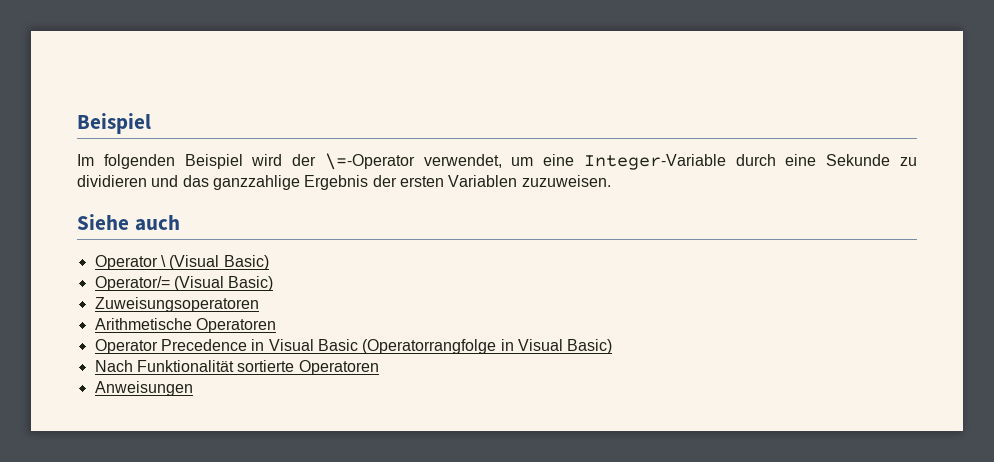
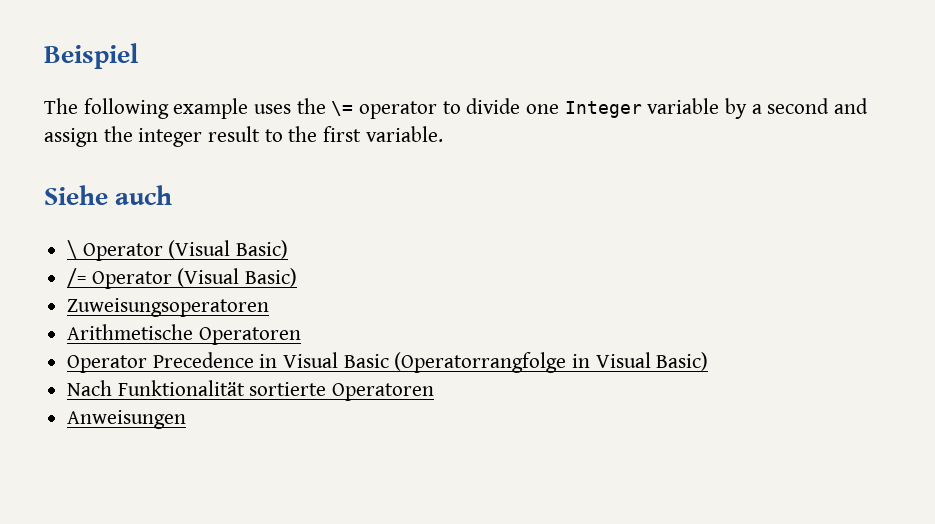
[77,153,917,170] [77,175,611,190] Im folgenden Beispiel wird der \=-Operator verwendet, um eine Integer-Variable durch eine Sekunde zu dividieren und das ganzzahlige Ergebnis der ersten Variablen zuzuweisen. -> [44,98,869,119] [44,126,443,147] The following example uses the \= operator to divide one Integer variable by a second and assign the integer result to the first variable.
[94,255,269,270] [94,276,170,291] Operator \ (Visual Basic) // Operator/= -> [67,240,289,261] [67,268,172,289] \ Operator (Visual Basic) // /= Operator

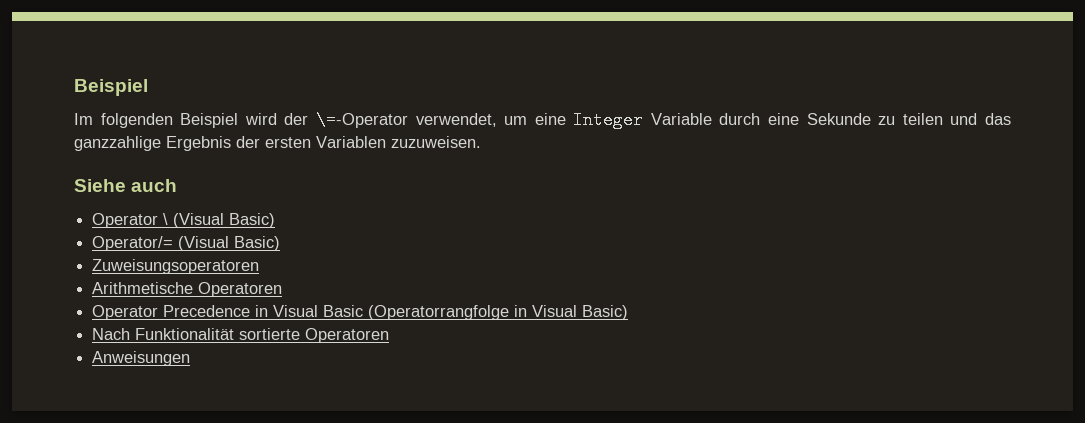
[44,98,869,119] [44,126,443,147] The following example uses the \= operator to divide one Integer variable by a second and assign the integer result to the first variable. -> [74,111,1012,129] [74,136,481,151] Im folgenden Beispiel wird der \=-Operator verwendet, um eine Integer Variable durch eine Sekunde zu teilen und das ganzzahlige Ergebnis der ersten Variablen zuzuweisen.
[67,240,289,261] [67,268,172,289] \ Operator (Visual Basic) // /= Operator -> [92,213,276,228] [92,236,174,251] Operator \ (Visual Basic) // Operator/=

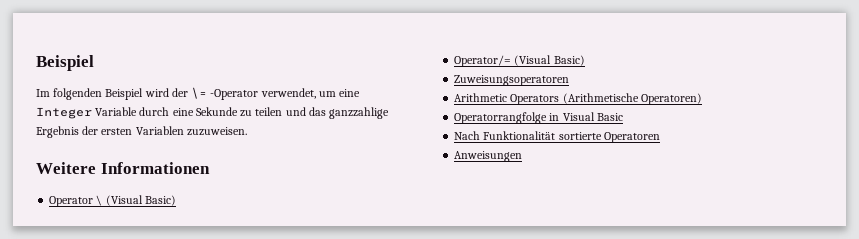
[315,111,408,129] \=-Operator -> [191,87,259,100] \= -Operator
[74,179,178,192] Siehe auch -> [36,162,210,174] Weitere Informationen
[92,282,283,297] [92,305,251,320] Arithmetische Operatoren // Operator Precedence -> [454,93,702,105] [454,112,548,124] Arithmetic Operators (Arithmetische Operatoren) // Operatorrangfolge
[368,305,629,320] (Operatorrangfolge in Visual Basic) -> (623, 117) none

